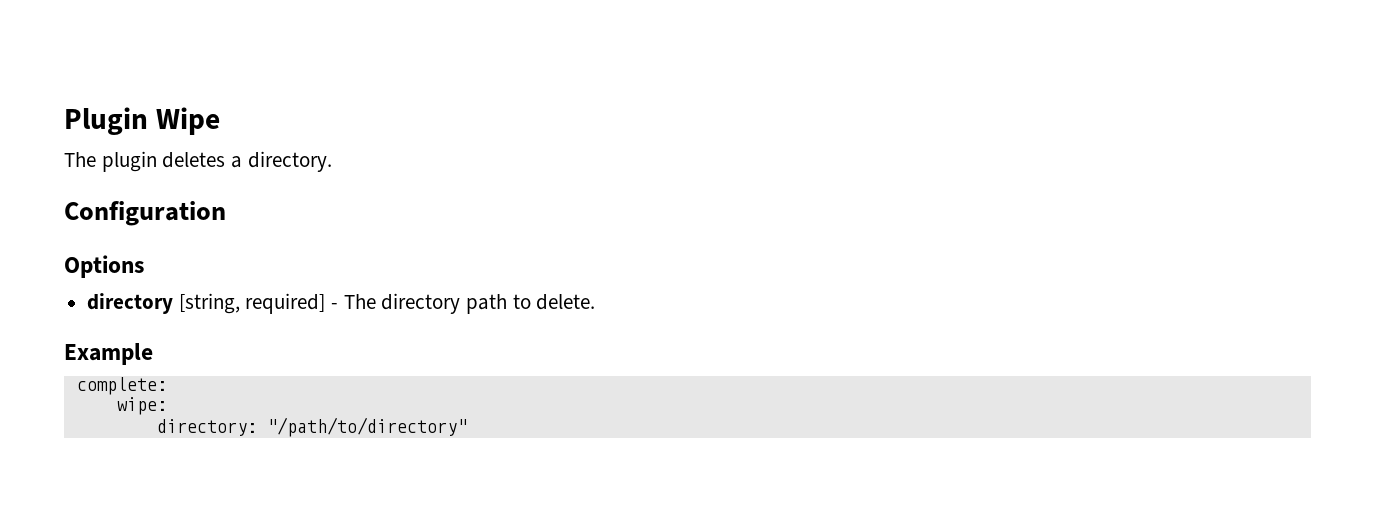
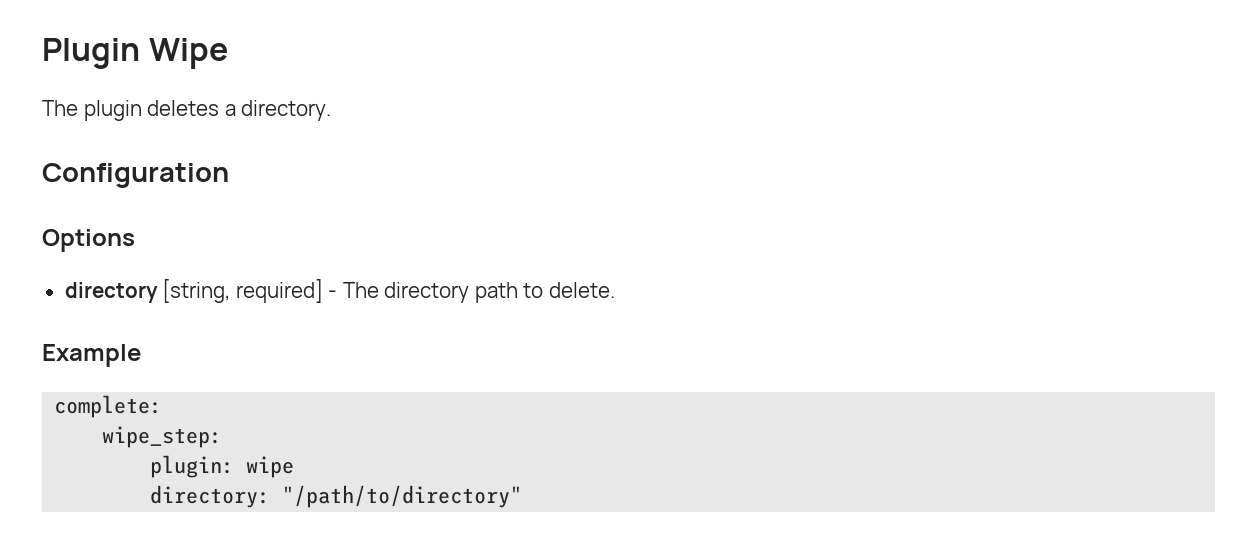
[116,397,167,415] wipe: -> [102,426,223,448] [150,455,295,478] wipe_step: // plugin: wipe

